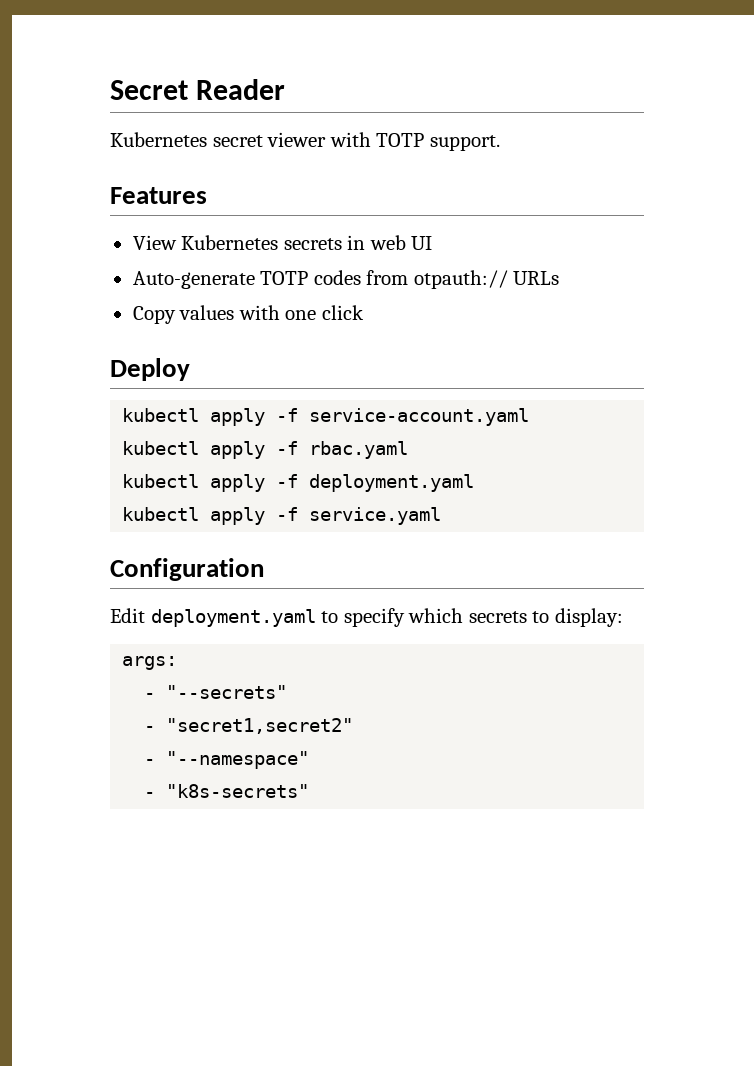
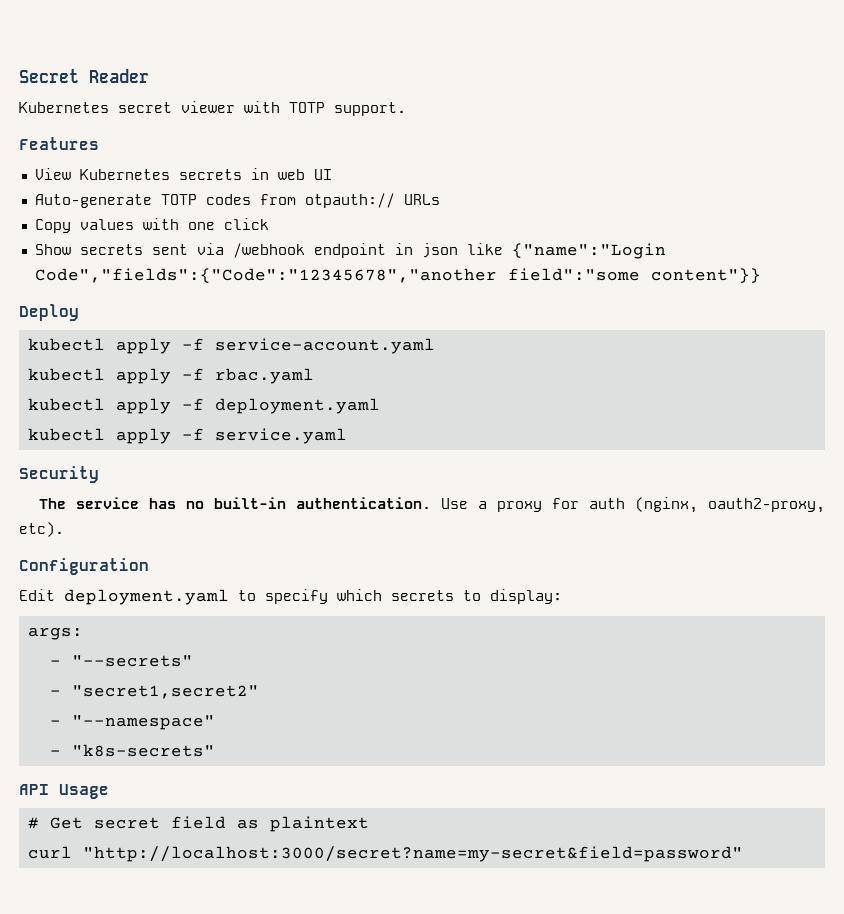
(364, 312) none -> [34,243,666,259] [34,268,761,283] // Show secrets sent via /webhook endpoint in json like {"name":"Login Code","fields":{"Code":"12345678","another field":"some content"}}
(442, 516) none -> [19,466,99,483] [39,497,825,513] [19,522,64,537] // Security // The service has no built-in authentication. Use a proxy for auth (nginx, oauth2-proxy, etc).
(310, 791) none -> [19,784,109,799] [27,816,369,832] [27,846,743,862] // API Usage // # Get secret field as plaintext // curl "http://localhost:3000/secret?name=my-secret&field=password"

